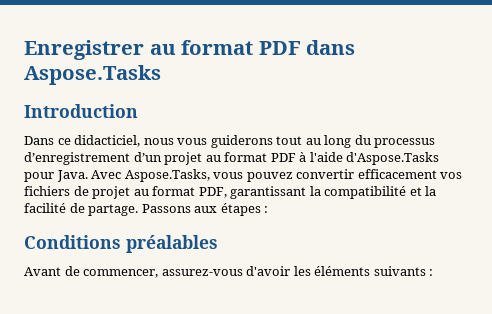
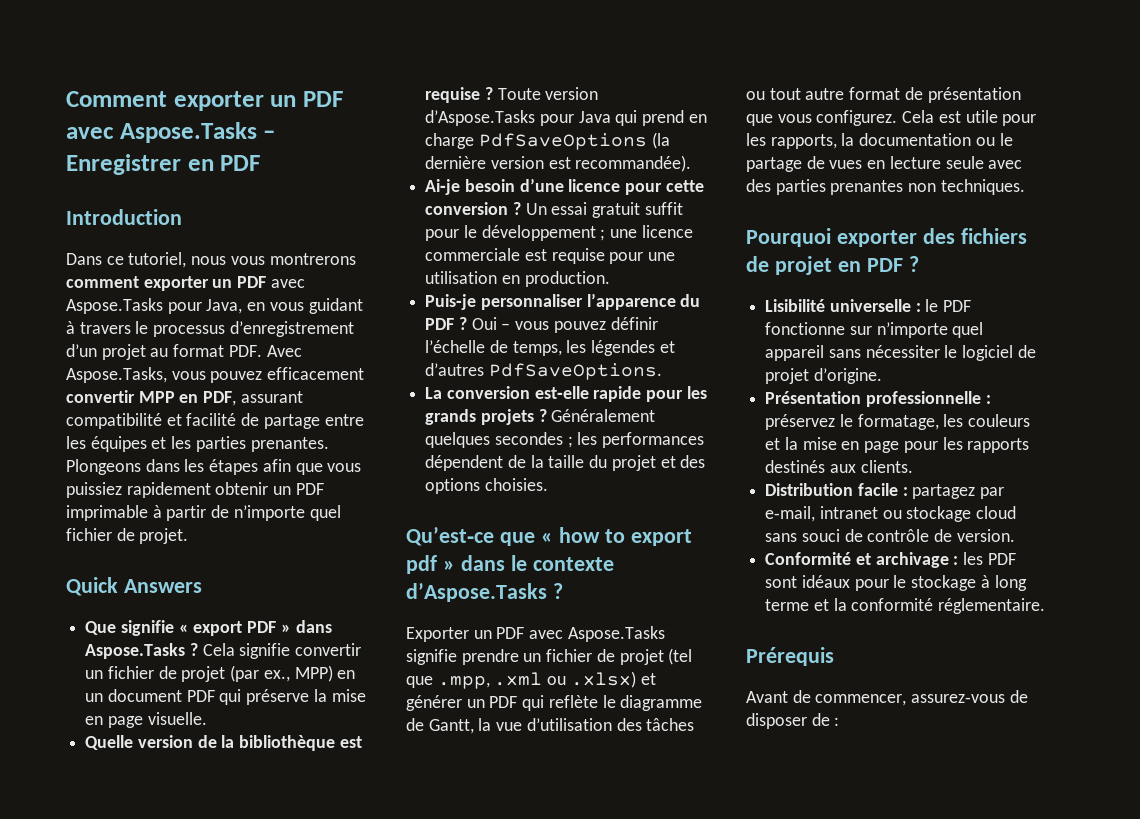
[24,40,356,60] [24,65,161,85] Enregistrer au format PDF dans Aspose.Tasks -> [66,91,343,111] [66,122,276,143] [66,154,261,175] Comment exporter un PDF avec Aspose.Tasks – Enregistrer en PDF
[74,135,141,147] didacticiel, -> [128,252,187,268] tutoriel,
[210,135,371,148] guiderons tout au long du -> [269,253,356,265] [66,276,305,291] [66,298,363,314] [66,321,149,334] montrerons comment exporter un PDF avec Aspose.Tasks pour Java, en vous guidant à travers le
[270,152,440,165] [24,169,463,182] [24,186,437,199] [24,203,269,216] [24,235,218,253] PDF à l'aide d'Aspose.Tasks pour Java. Avec Aspose.Tasks, vous pouvez convertir efficacement vos fichiers de projet au format PDF, garantissant la compatibilité et la facilité de partage. Passons aux étapes : // Conditions préalables -> [228,345,302,357] [66,367,365,383] [66,390,303,406] [66,413,364,429] [66,436,329,452] [66,459,362,475] [66,482,324,498] [66,505,341,521] [66,528,189,544] [66,577,202,596] [85,620,332,636] [85,643,362,659] [85,665,356,682] [85,689,366,705] [85,712,207,728] [85,735,362,751] [425,87,599,103] [425,110,707,126] [425,132,670,150] [425,155,692,172] [425,178,704,195] [425,202,683,218] [425,225,693,241] [425,248,676,264] [425,271,610,287] [425,293,701,310] [425,317,658,333] [425,340,675,356] [425,363,662,380] [425,386,707,402] [425,409,656,425] [425,432,705,448] [425,455,706,471] [425,478,548,494] [406,527,692,546] [406,555,614,574] [406,583,563,602] [406,626,665,642] [406,648,693,665] [406,671,656,689] [406,695,703,711] [406,718,695,734] [746,87,1021,103] [746,110,1037,126] [746,133,1013,149] [746,156,1023,172] [746,179,1025,195] [746,228,1027,247] [746,256,919,275] [765,299,972,312] [765,322,984,338] [765,345,1036,361] [765,368,882,384] [765,391,991,407] [765,414,1031,430] [765,437,1030,453] [765,460,913,473] [765,483,1005,499] [765,506,1017,522] [765,529,1015,542] [765,552,1016,568] [765,575,1027,591] [765,598,1046,614] [746,647,834,666] PDF. Avec Aspose.Tasks, vous pouvez efficacement convertir MPP en PDF, assurant compatibilité et facilité de partage entre les équipes et les parties prenantes. Plongeons dans les étapes afin que vous puissiez rapidement obtenir un PDF imprimable à partir de n’importe quel fichier de projet. // Quick Answers // Que signifie « export PDF » dans Aspose.Tasks ? Cela signifie convertir un fichier de projet (par ex., MPP) en un document PDF qui préserve la mise en page visuelle. // Quelle version de la bibliothèque est requise ? Toute version d’Aspose.Tasks pour Java qui prend en charge PdfSaveOptions (la dernière version est recommandée). // Ai‑je besoin d’une licence pour cette conversion ? Un essai gratuit suffit pour le développement ; une licence commerciale est requise pour une utilisation en production. // Puis‑je personnaliser l’apparence du PDF ? Oui – vous pouvez définir l’échelle de temps, les légendes et d’autres PdfSaveOptions. // La conversion est‑elle rapide pour les grands projets ? Généralement quelques secondes ; les performances dépendent de la taille du projet et des options choisies. // Qu’est‑ce que « how to export pdf » dans le contexte d’Aspose.Tasks ? // Exporter un PDF avec Aspose.Tasks signifie prendre un fichier de projet (tel que .mpp, .xml ou .xlsx) et générer un PDF qui reflète le diagramme de Gantt, la vue d’utilisation des tâches ou tout autre format de présentation que vous configurez. Cela est utile pour les rapports, la documentation ou le partage de vues en lecture seule avec des parties prenantes non techniques. // Pourquoi exporter des fichiers de projet en PDF ? // Lisibilité universelle : le PDF fonctionne sur n’importe quel appareil sans nécessiter le logiciel de projet d’origine. // Présentation professionnelle : préservez le formatage, les couleurs et la mise en page pour les rapports destinés aux clients. // Distribution facile : partagez par e‑mail, intranet ou stockage cloud sans souci de contrôle de version. // Conformité et archivage : les PDF sont idéaux pour le stockage à long terme et la conformité réglementaire. // Prérequis
[246,266,426,276] d'avoir les éléments suivants -> [1009,690,1028,703] [746,713,830,729] de disposer de

